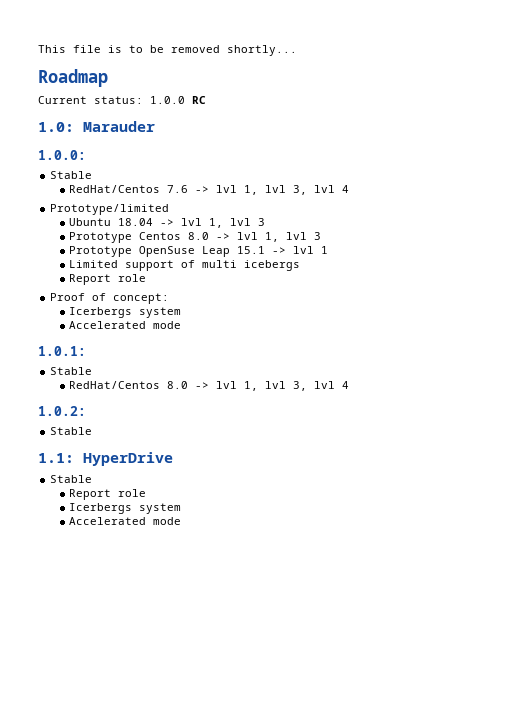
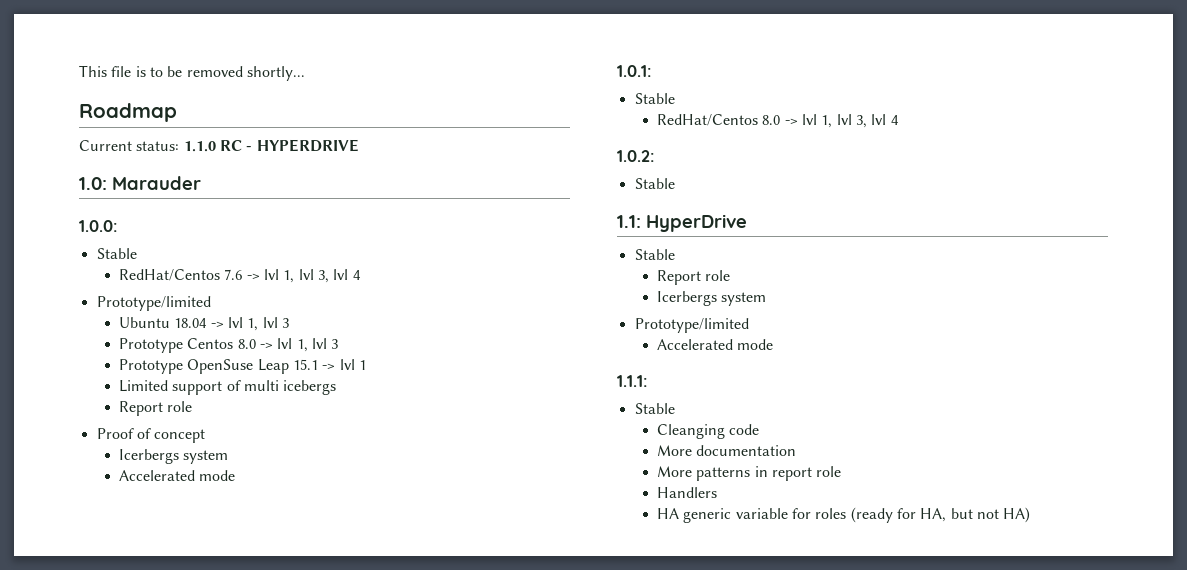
[150,96,185,104] 1.0.0 -> [183,141,216,152] 1.1.0
(206, 100) none -> [246,139,359,152] - HYPERDRIVE
[113,293,170,304] concept: -> [154,429,206,443] concept
[69,517,182,525] // Accelerated mode -> [634,318,749,333] [657,339,774,350] [617,375,648,387] [634,403,675,414] [657,424,760,439] [657,445,797,456] [657,466,842,481] [657,487,718,498] [657,507,1031,523] // Prototype/limited // Accelerated mode // 1.1.1: // Stable // Cleanging code // More documentation // More patterns in report role // Handlers // HA generic variable for roles (ready for HA, but not HA)

